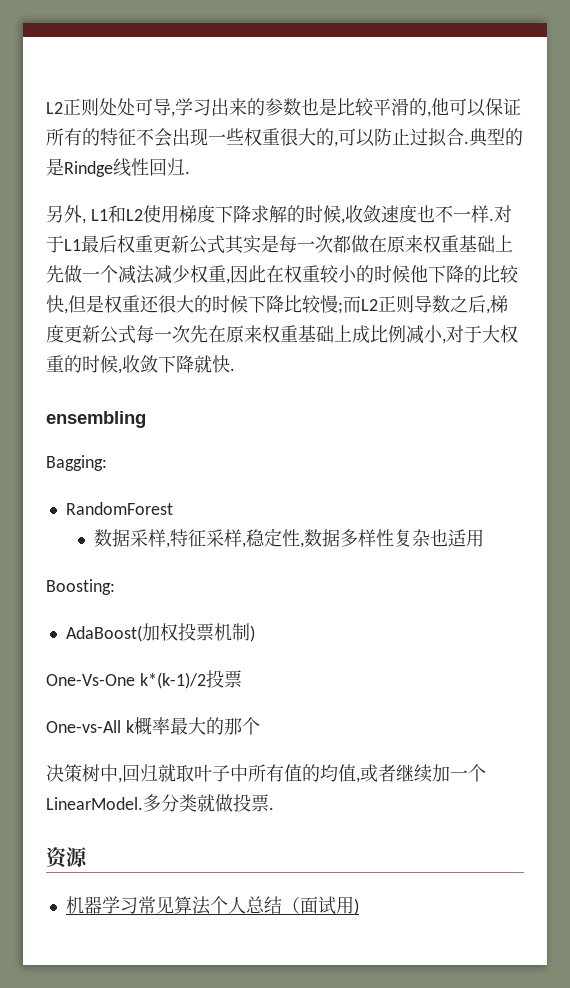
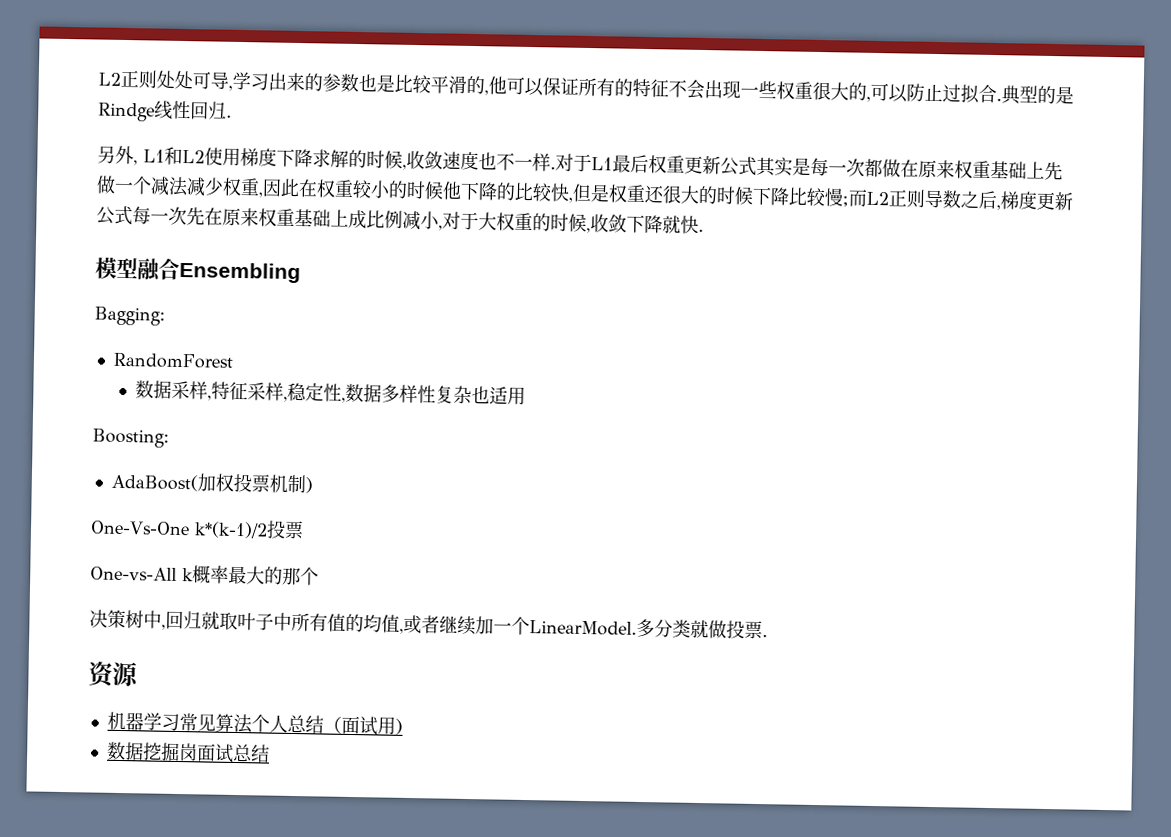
[46,411,146,428] ensembling -> [95,257,301,284] 模型融合Ensembling
(359, 906) none -> [106,741,270,763] // 数据挖掘岗面试总结

